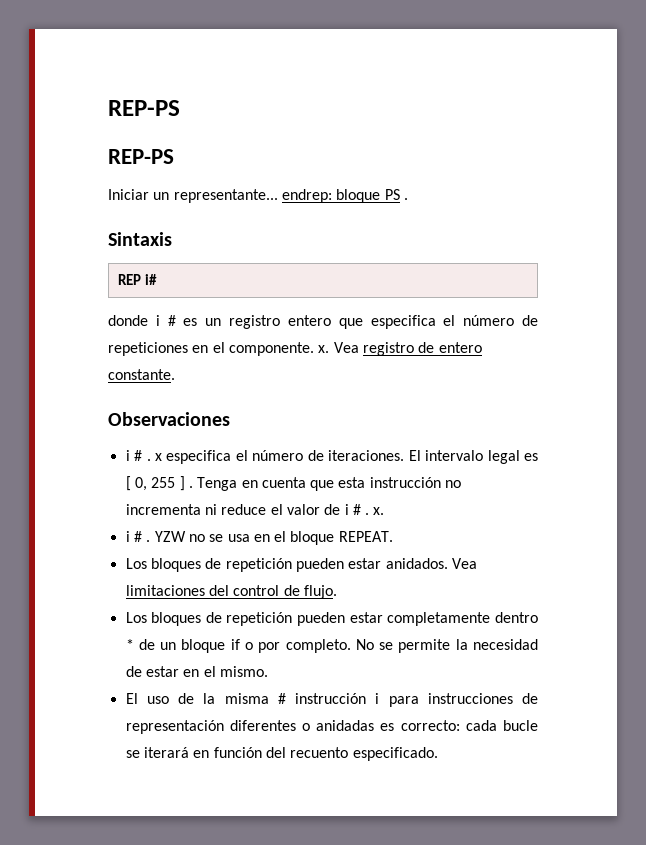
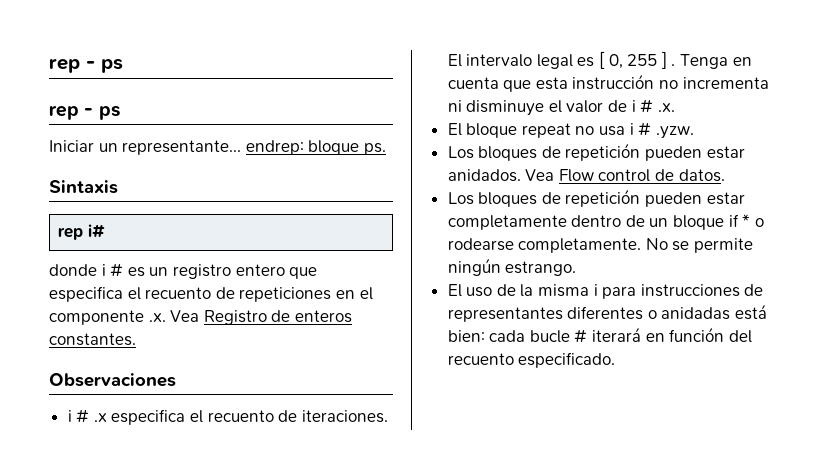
[108,100,180,116] [108,149,174,164] REP-PS // REP-PS -> [49,58,123,73] [49,105,120,120] rep - ps // rep - ps
[384,189,408,200] PS . -> [363,143,386,155] ps.
[117,274,141,285] REP -> [57,227,83,240] rep
[463,315,515,326] número -> [145,287,212,299] recuento
[228,342,482,356] [108,369,175,380] componente. x. Vea registro de entero constante. -> [49,310,352,325] [49,333,136,346] componente .x. Vea Registro de enteros constantes.
[146,450,304,464] . x especifica el número -> [93,409,274,425] .x especifica el recuento
[221,504,267,515] reduce -> [466,100,545,116] disminuye
[365,507,385,515] [125,531,393,545] . x. // i # . YZW no se usa en el bloque REPEAT. -> [657,103,675,112] [447,122,694,139] .x. // El bloque repeat no usa i # .yzw.
[125,585,229,596] limitaciones del -> [558,169,594,182] Flow
[303,585,337,599] flujo. -> [678,169,725,182] datos.
[125,639,134,650] * -> (622, 221) none
[245,639,539,653] [125,666,268,677] o por completo. No se permite la necesidad de estar en el mismo. -> [742,214,764,227] [447,238,754,253] [447,258,577,276] * o rodearse completamente. No se permite ningún estrango.
[277,693,367,704] # instrucción -> (590, 290) none
[125,720,224,734] representación -> [447,307,563,322] representantes
[380,720,460,731] es correcto: -> [735,304,768,320] [447,330,485,342] está bien:
[125,750,140,758] se -> [574,329,588,343] #

